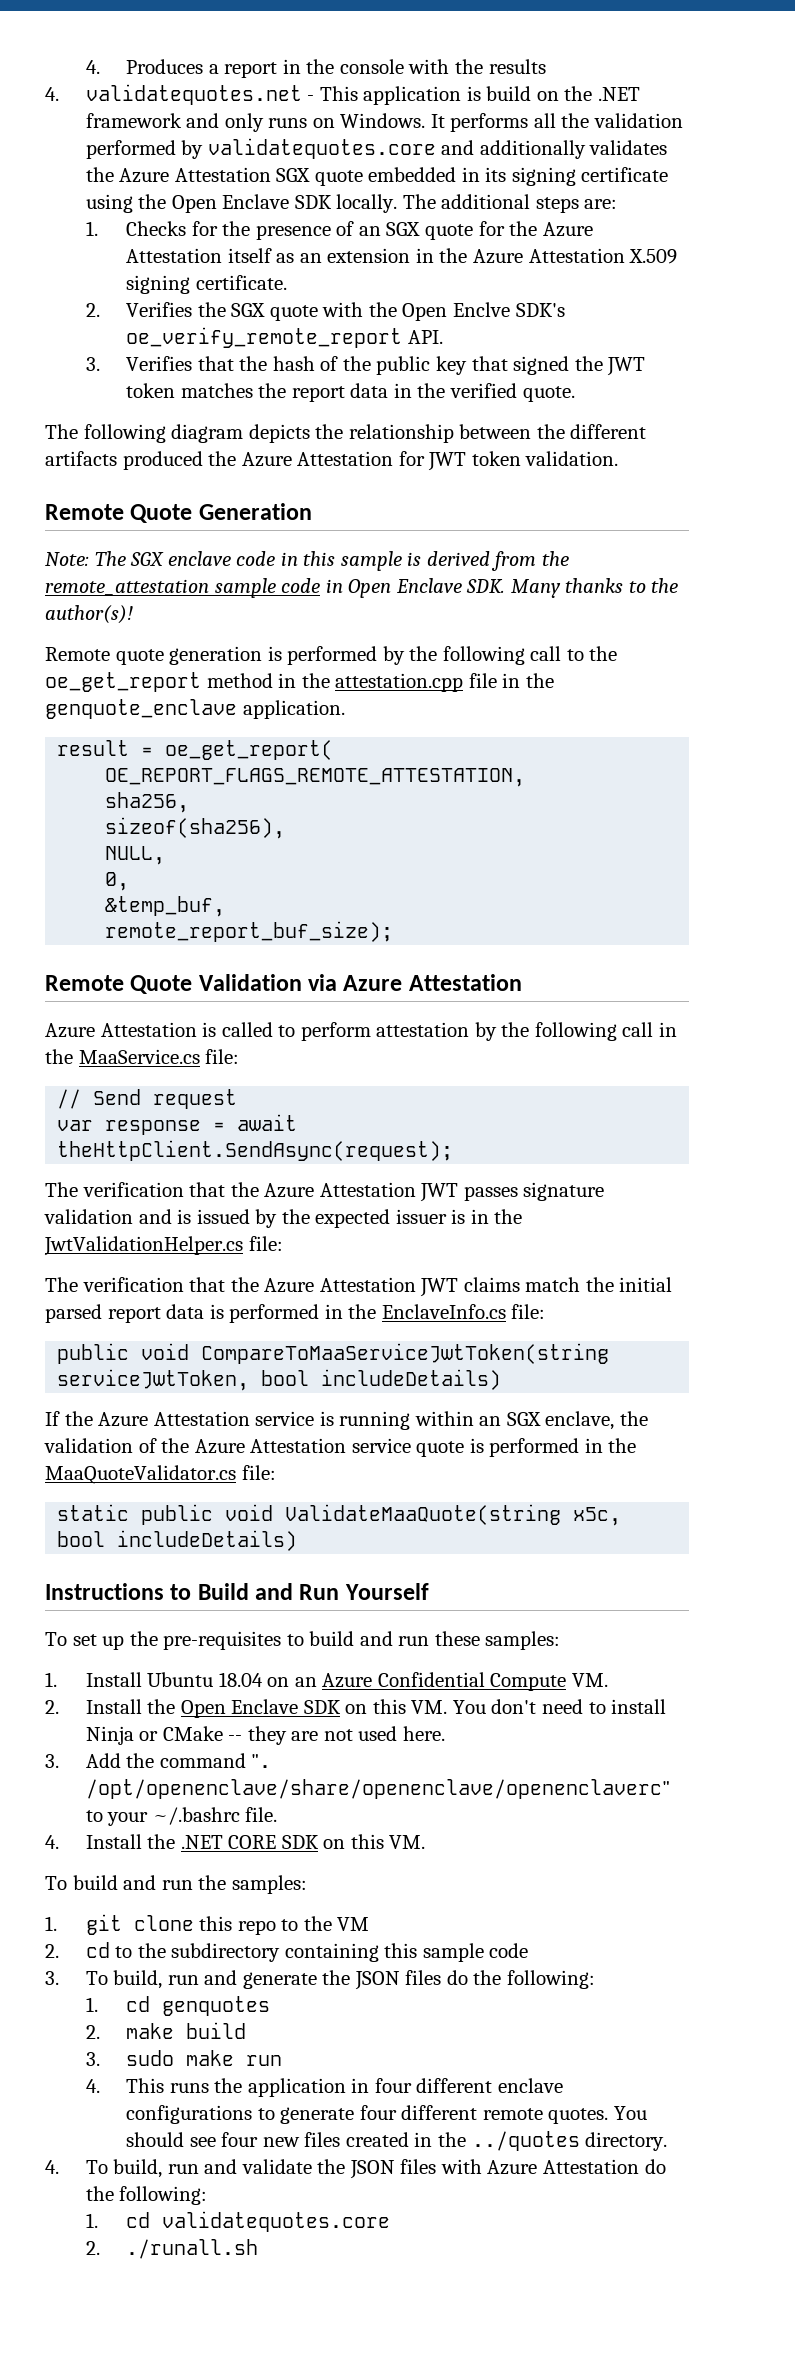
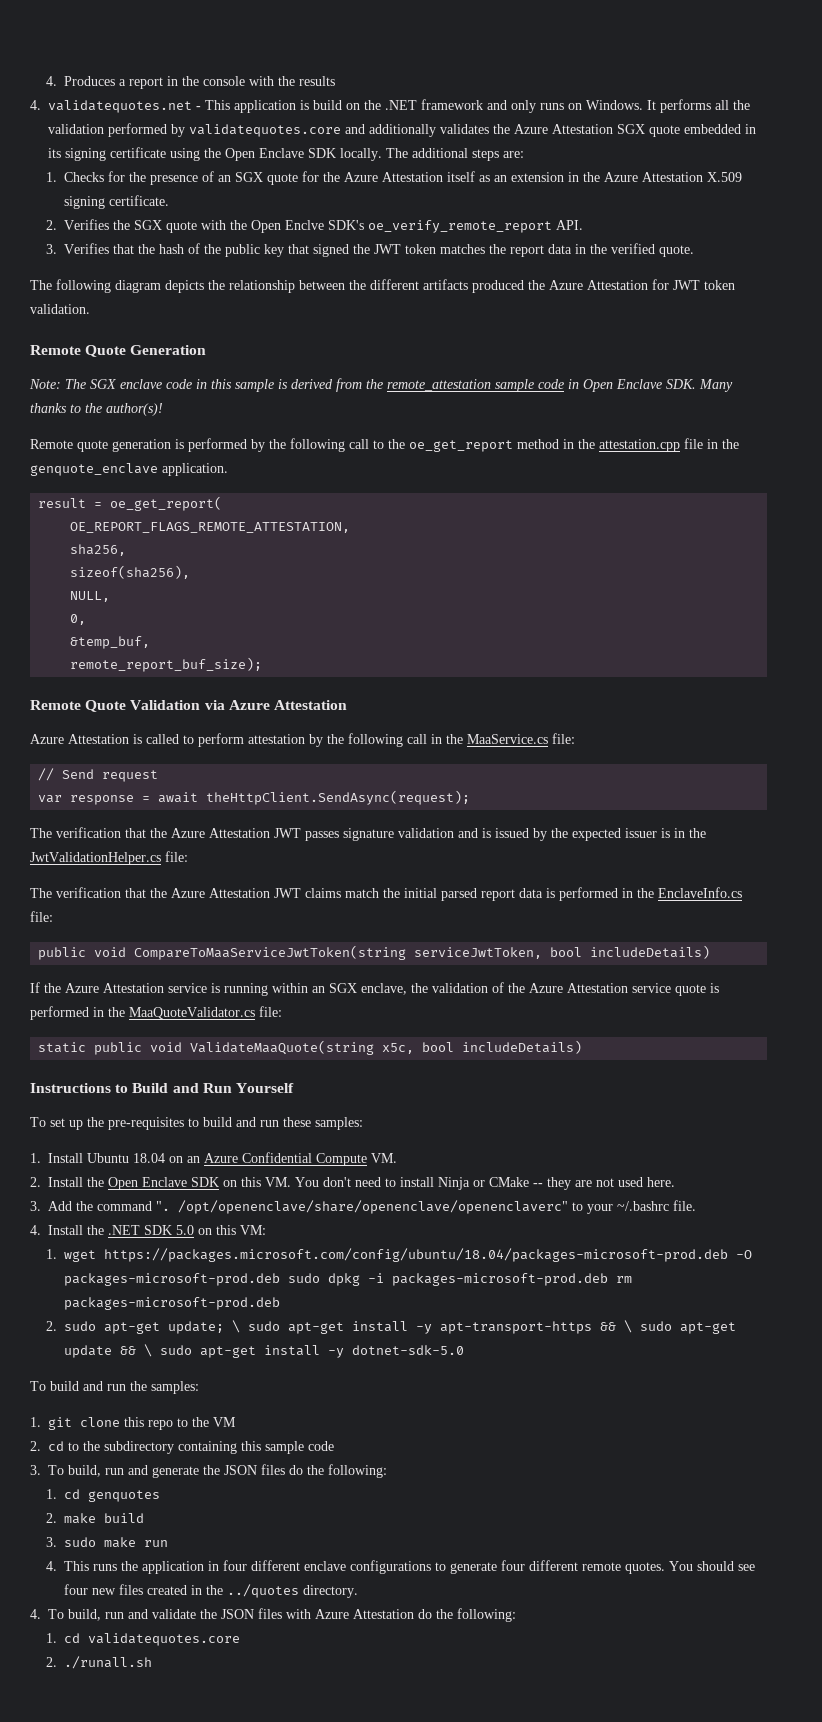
[228,1834,426,1849] CORE SDK on this VM. -> [144,1225,266,1235] [45,1248,752,1262] [63,1273,632,1286] [63,1297,280,1310] [45,1320,736,1334] [63,1344,464,1358] SDK 5.0 on this VM: // 1. wget https://packages.microsoft.com/config/ubuntu/18.04/packages-microsoft-prod.deb -O packages-microsoft-prod.deb sudo dpkg -i packages-microsoft-prod.deb rm packages-microsoft-prod.deb // 2. sudo apt-get update; \ sudo apt-get install -y apt-transport-https && \ sudo apt-get update && \ sudo apt-get install -y dotnet-sdk-5.0

